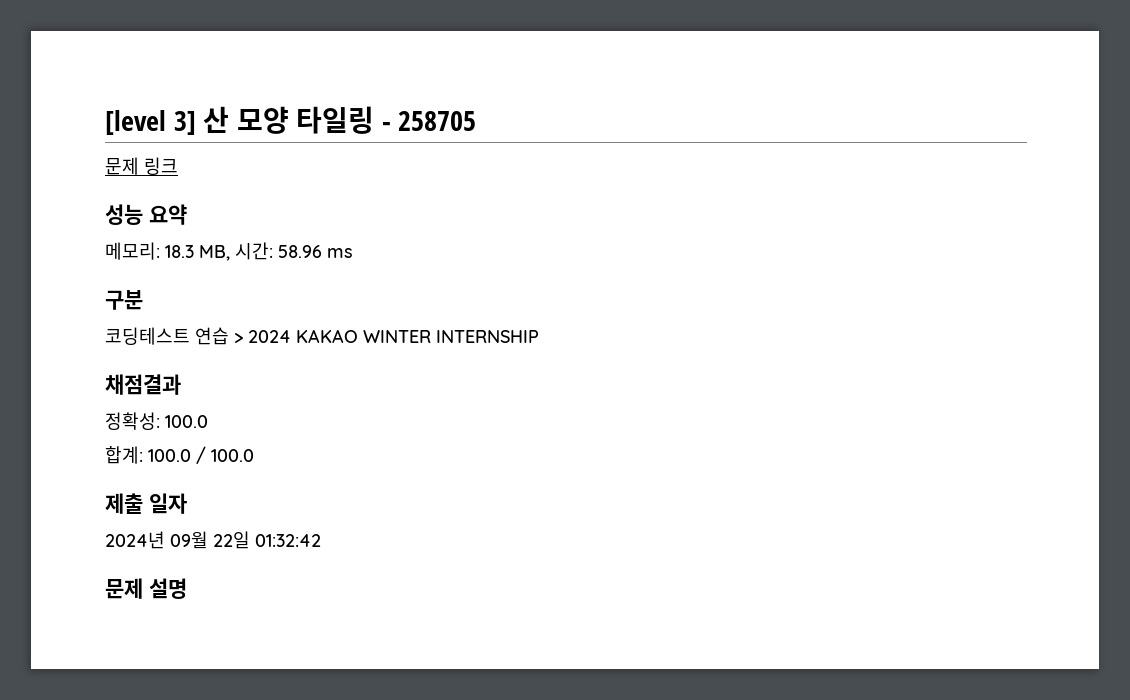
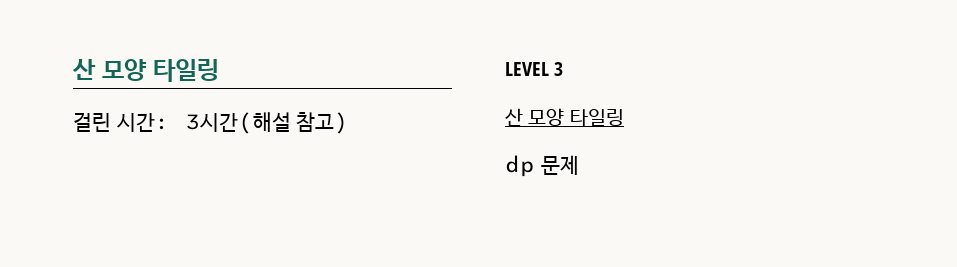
[105,106,477,135] [105,157,178,175] [105,204,187,225] [105,242,353,261] [105,290,143,310] [105,327,539,345] [105,374,181,395] [105,412,208,430] [105,446,254,464] [105,493,187,514] [105,531,321,549] [105,578,187,599] [level 3] 산 모양 타일링 - 258705 // 문제 링크 // 성능 요약 // 메모리: 18.3 MB, 시간: 58.96 ms // 구분 // 코딩테스트 연습 > 2024 KAKAO WINTER INTERNSHIP // 채점결과 // 정확성: 100.0 // 합계: 100.0 / 100.0 // 제출 일자 // 2024년 09월 22일 01:32:42 // 문제 설명 -> [72,59,219,82] [73,112,350,134] [505,62,564,76] [505,108,624,127] [505,155,579,177] 산 모양 타일링 // 걸린 시간: 3시간(해설 참고) // LEVEL 3 // 산 모양 타일링 // dp 문제

